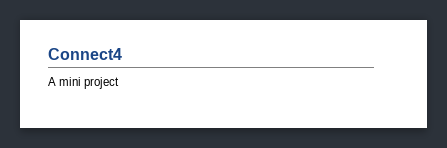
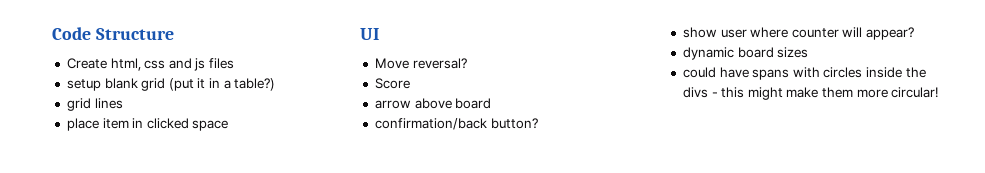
[48,48,122,60] [48,77,120,89] Connect4 // A mini project -> [52,27,174,40] [66,58,235,71] [66,78,276,91] [66,98,123,111] [66,118,229,131] [360,28,379,40] [374,58,467,69] [374,78,410,89] [374,98,492,109] [374,118,538,130] [682,27,915,40] [682,47,809,60] [682,67,926,80] [682,87,939,100] Code Structure // Create html, css and js files // setup blank grid (put it in a table?) // grid lines // place item in clicked space // UI // Move reversal? // Score // arrow above board // confirmation/back button? // show user where counter will appear? // dynamic board sizes // could have spans with circles inside the divs - this might make them more circular!

